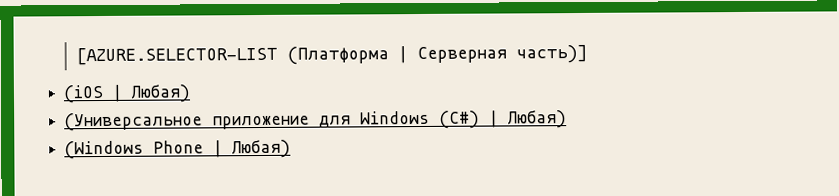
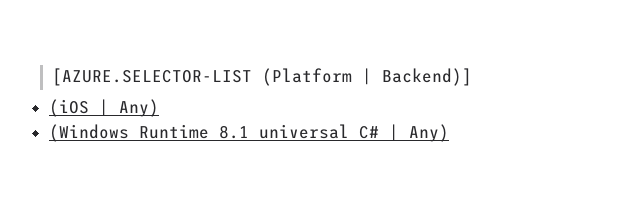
[286,44,588,65] [63,84,192,104] [64,110,568,132] [64,139,292,160] (Платформа | Серверная часть)] // (iOS | Любая) // (Универсальное приложение для Windows (C#) | Любая) // (Windows Phone | Любая) -> [262,68,473,86] [48,99,159,117] [48,124,449,142] (Platform | Backend)] // (iOS | Any) // (Windows Runtime 8.1 universal C# | Any)

